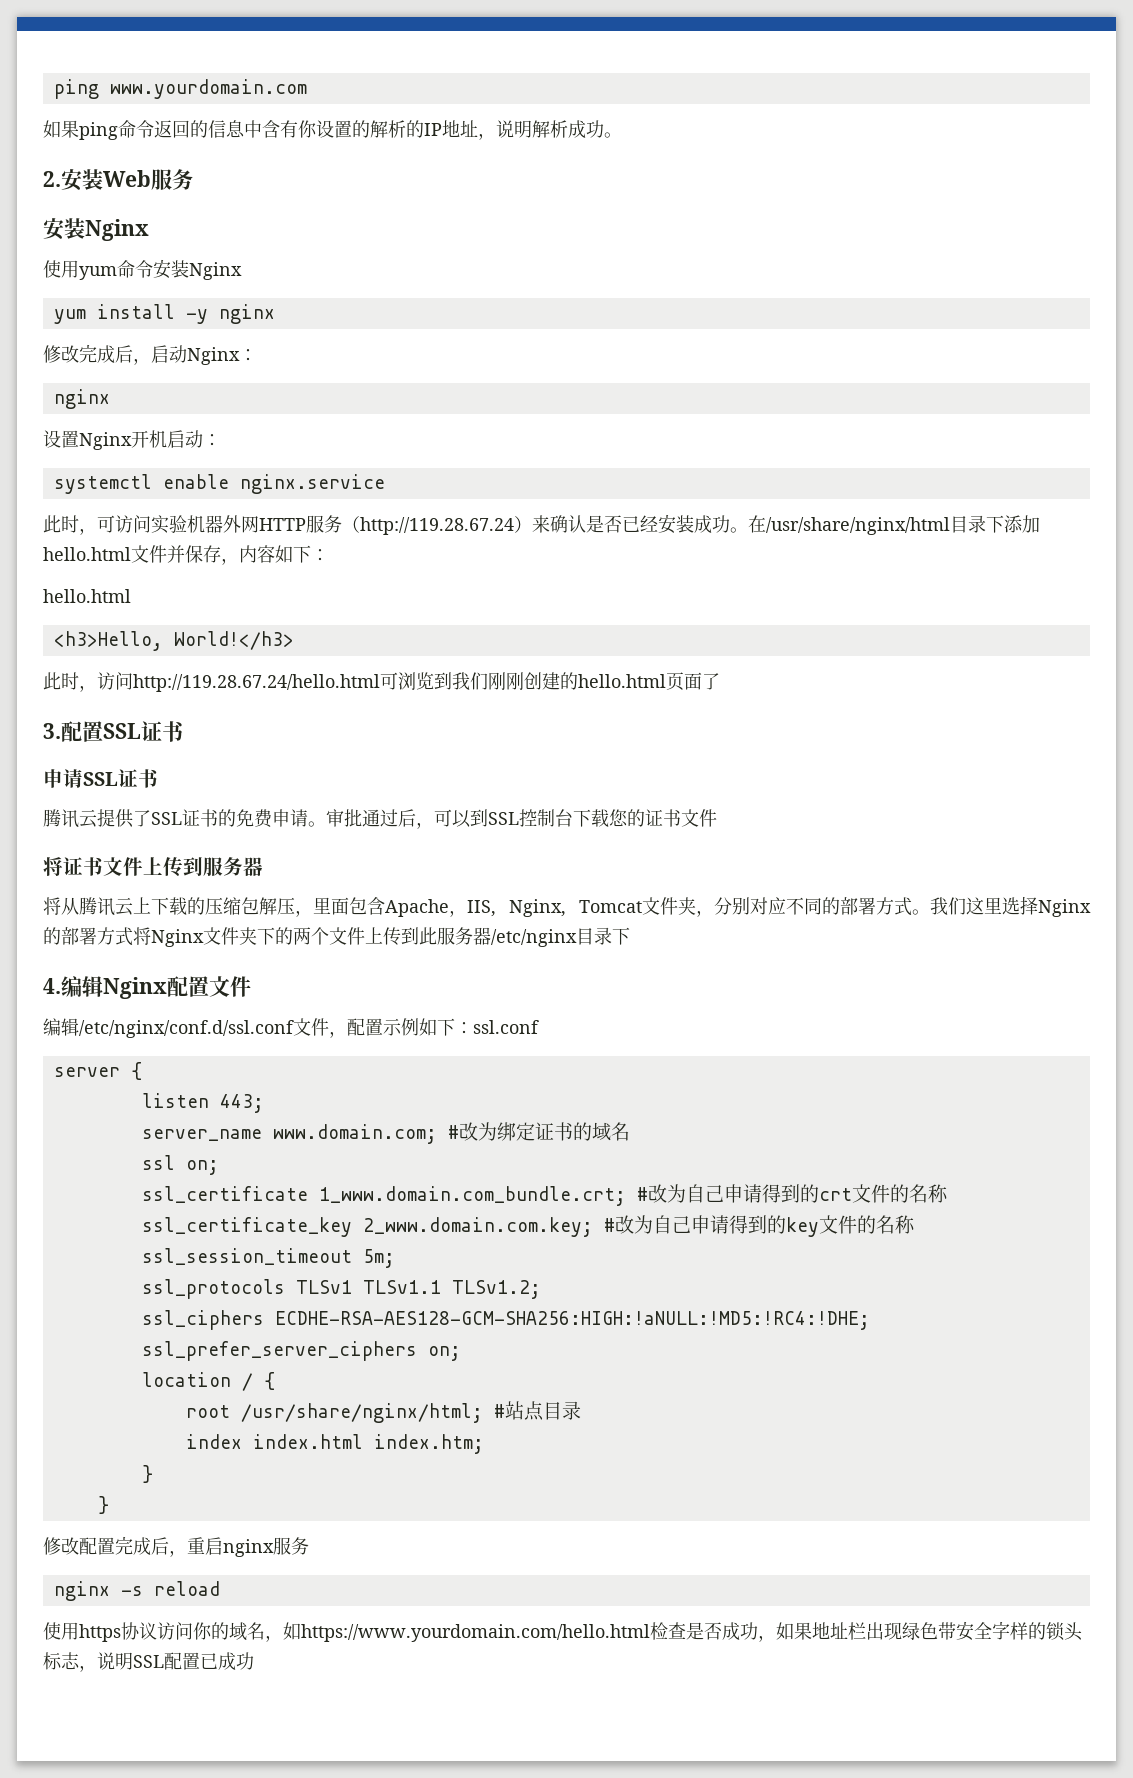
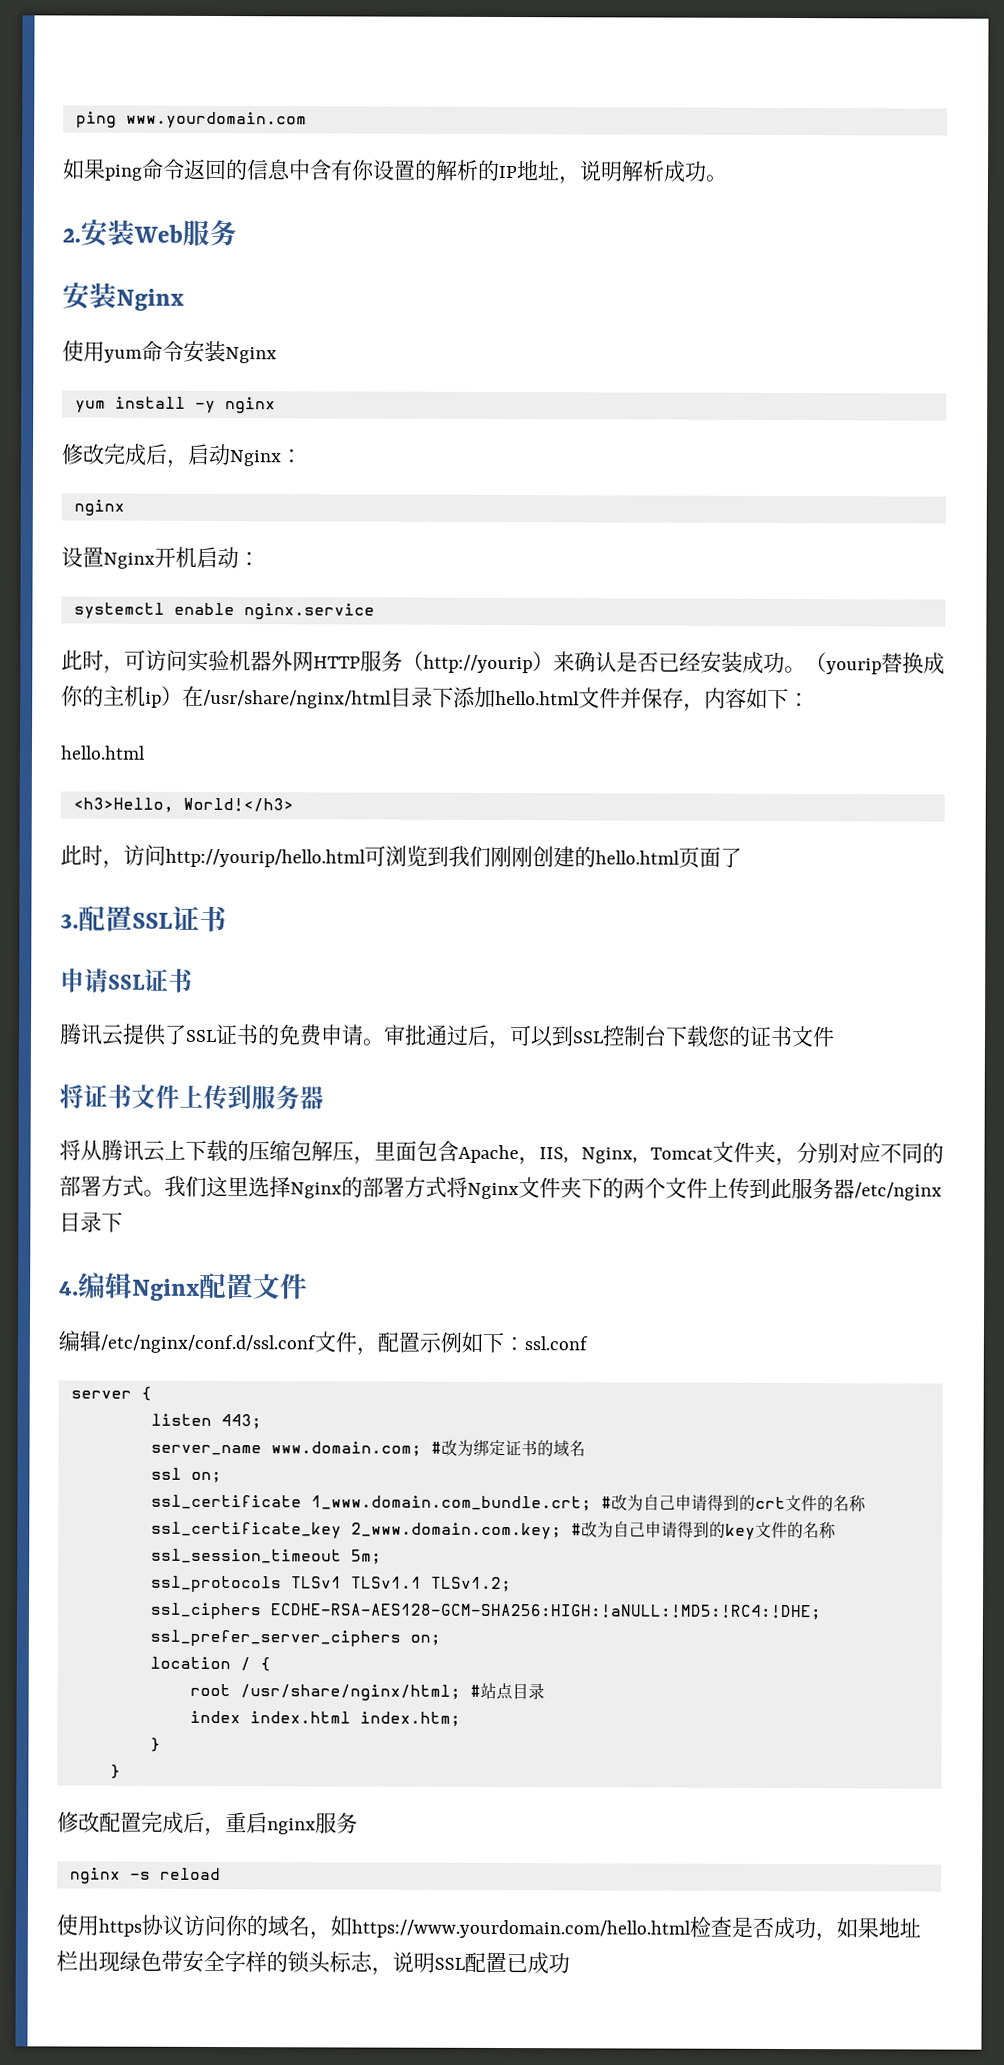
[360,517,514,535] http://119.28.67.24 -> [423,654,533,674] http://yourip
(748, 530) none -> [805,652,945,675] [61,685,183,708] （yourip替换成你的主机ip）
[133,674,380,692] http://119.28.67.24/hello.html -> [165,848,366,868] http://yourip/hello.html

